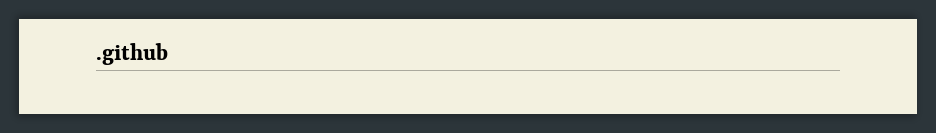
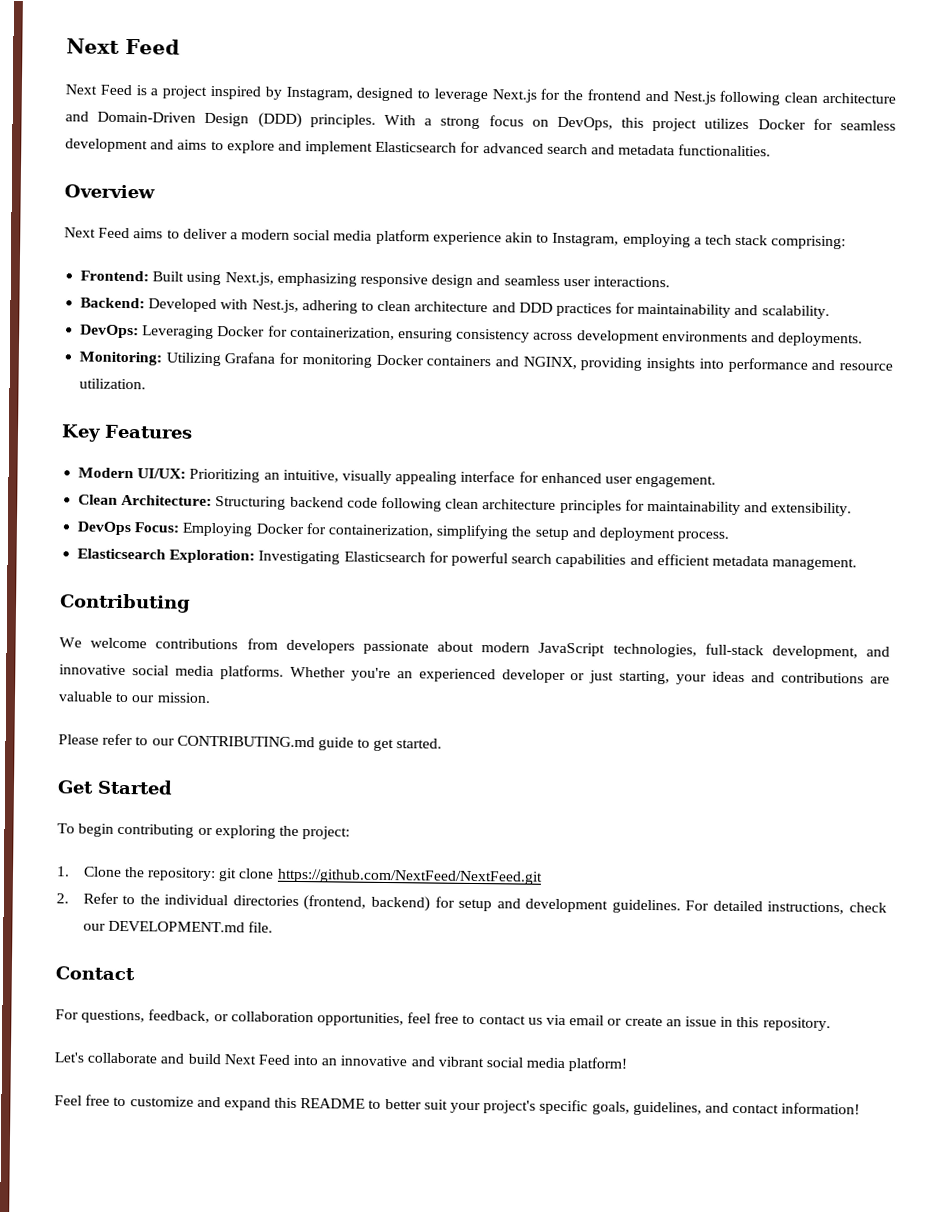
[96,43,168,65] .github -> [66,38,180,55] [65,84,896,106] [65,111,896,132] [65,138,772,157] [64,184,155,199] [64,227,847,250] [80,270,670,288] [80,297,830,320] [80,324,864,347] [79,351,893,373] [79,378,147,390] [61,424,193,442] [78,467,717,488] [78,494,853,517] [77,521,730,542] [77,548,858,571] [59,593,191,613] [59,637,890,660] [59,664,890,685] [58,691,211,703] [58,733,443,752] [57,779,173,795] [57,823,351,840] [56,866,543,885] [56,892,887,915] [82,920,274,933] [55,966,135,981] [55,1009,831,1032] [54,1052,628,1072] [54,1094,861,1116] Next Feed // Next Feed is a project inspired by Instagram, designed to leverage Next.js for the frontend and Nest.js following clean architecture and Domain-Driven Design (DDD) principles. With a strong focus on DevOps, this project utilizes Docker for seamless development and aims to explore and implement Elasticsearch for advanced search and metadata functionalities. // Overview // Next Feed aims to deliver a modern social media platform experience akin to Instagram, employing a tech stack comprising: // Frontend: Built using Next.js, emphasizing responsive design and seamless user interactions. // Backend: Developed with Nest.js, adhering to clean architecture and DDD practices for maintainability and scalability. // DevOps: Leveraging Docker for containerization, ensuring consistency across development environments and deployments. // Monitoring: Utilizing Grafana for monitoring Docker containers and NGINX, providing insights into performance and resource utilization. // Key Features // Modern UI/UX: Prioritizing an intuitive, visually appealing interface for enhanced user engagement. // Clean Architecture: Structuring backend code following clean architecture principles for maintainability and extensibility. // DevOps Focus: Employing Docker for containerization, simplifying the setup and deployment process. // Elasticsearch Exploration: Investigating Elasticsearch for powerful search capabilities and efficient metadata management. // Contributing // We welcome contributions from developers passionate about modern JavaScript technologies, full-stack development, and innovative social media platforms. Whether you're an experienced developer or just starting, your ideas and contributions are valuable to our mission. // Please refer to our CONTRIBUTING.md guide to get started. // Get Started // To begin contributing or exploring the project: // 1. Clone the repository: git clone https://github.com/NextFeed/NextFeed.git // 2. Refer to the individual directories (frontend, backend) for setup and development guidelines. For detailed instructions, check our DEVELOPMENT.md file. // Contact // For questions, feedback, or collaboration opportunities, feel free to contact us via email or create an issue in this repository. // Let's collaborate and build Next Feed into an innovative and vibrant social media platform! // Feel free to customize and expand this README to better suit your project's specific goals, guidelines, and contact information!

